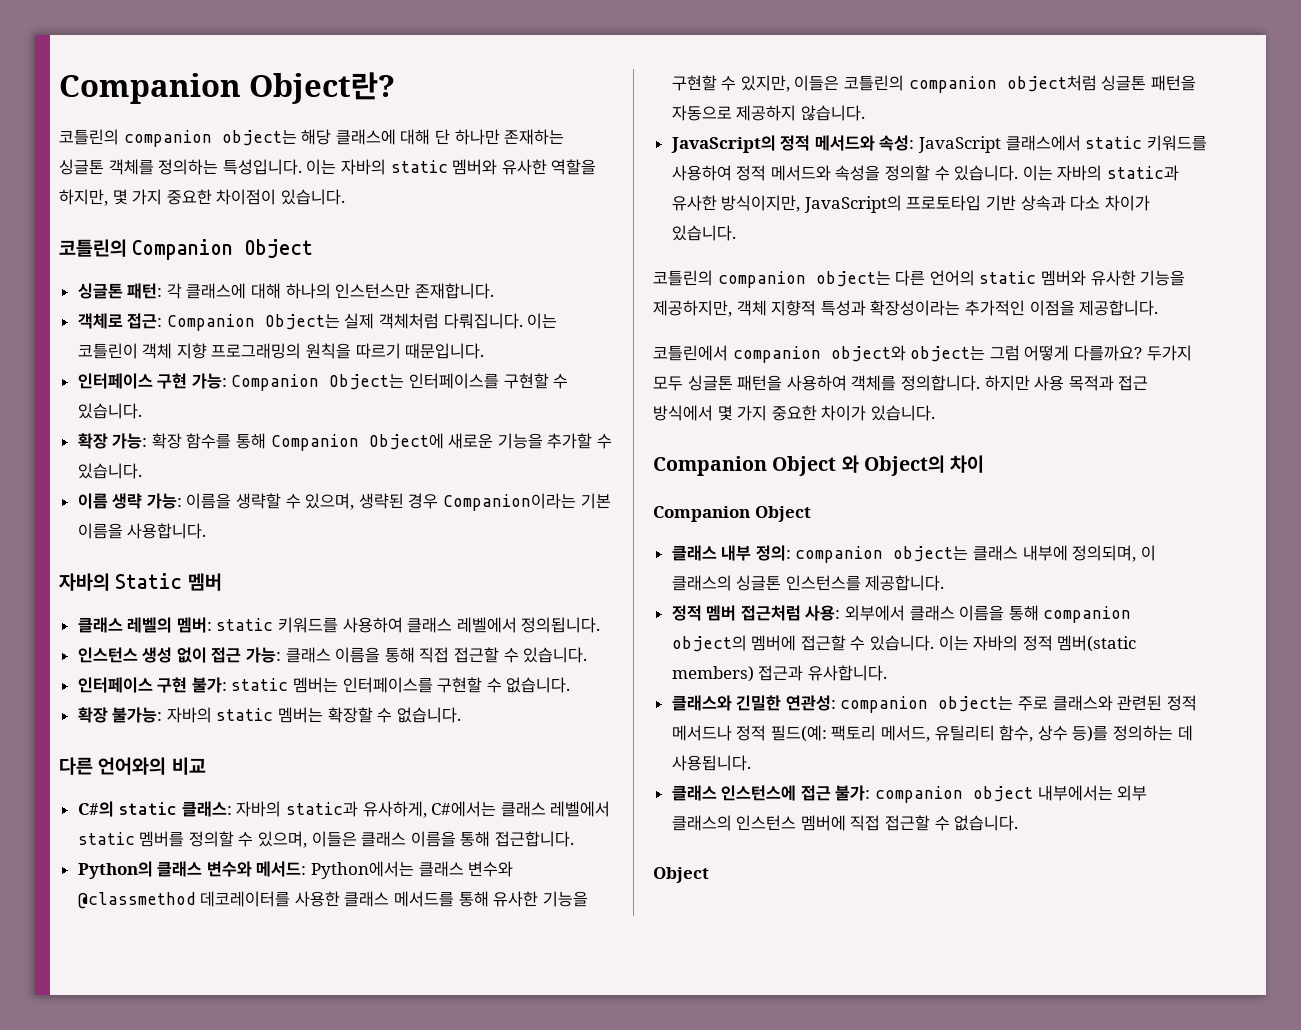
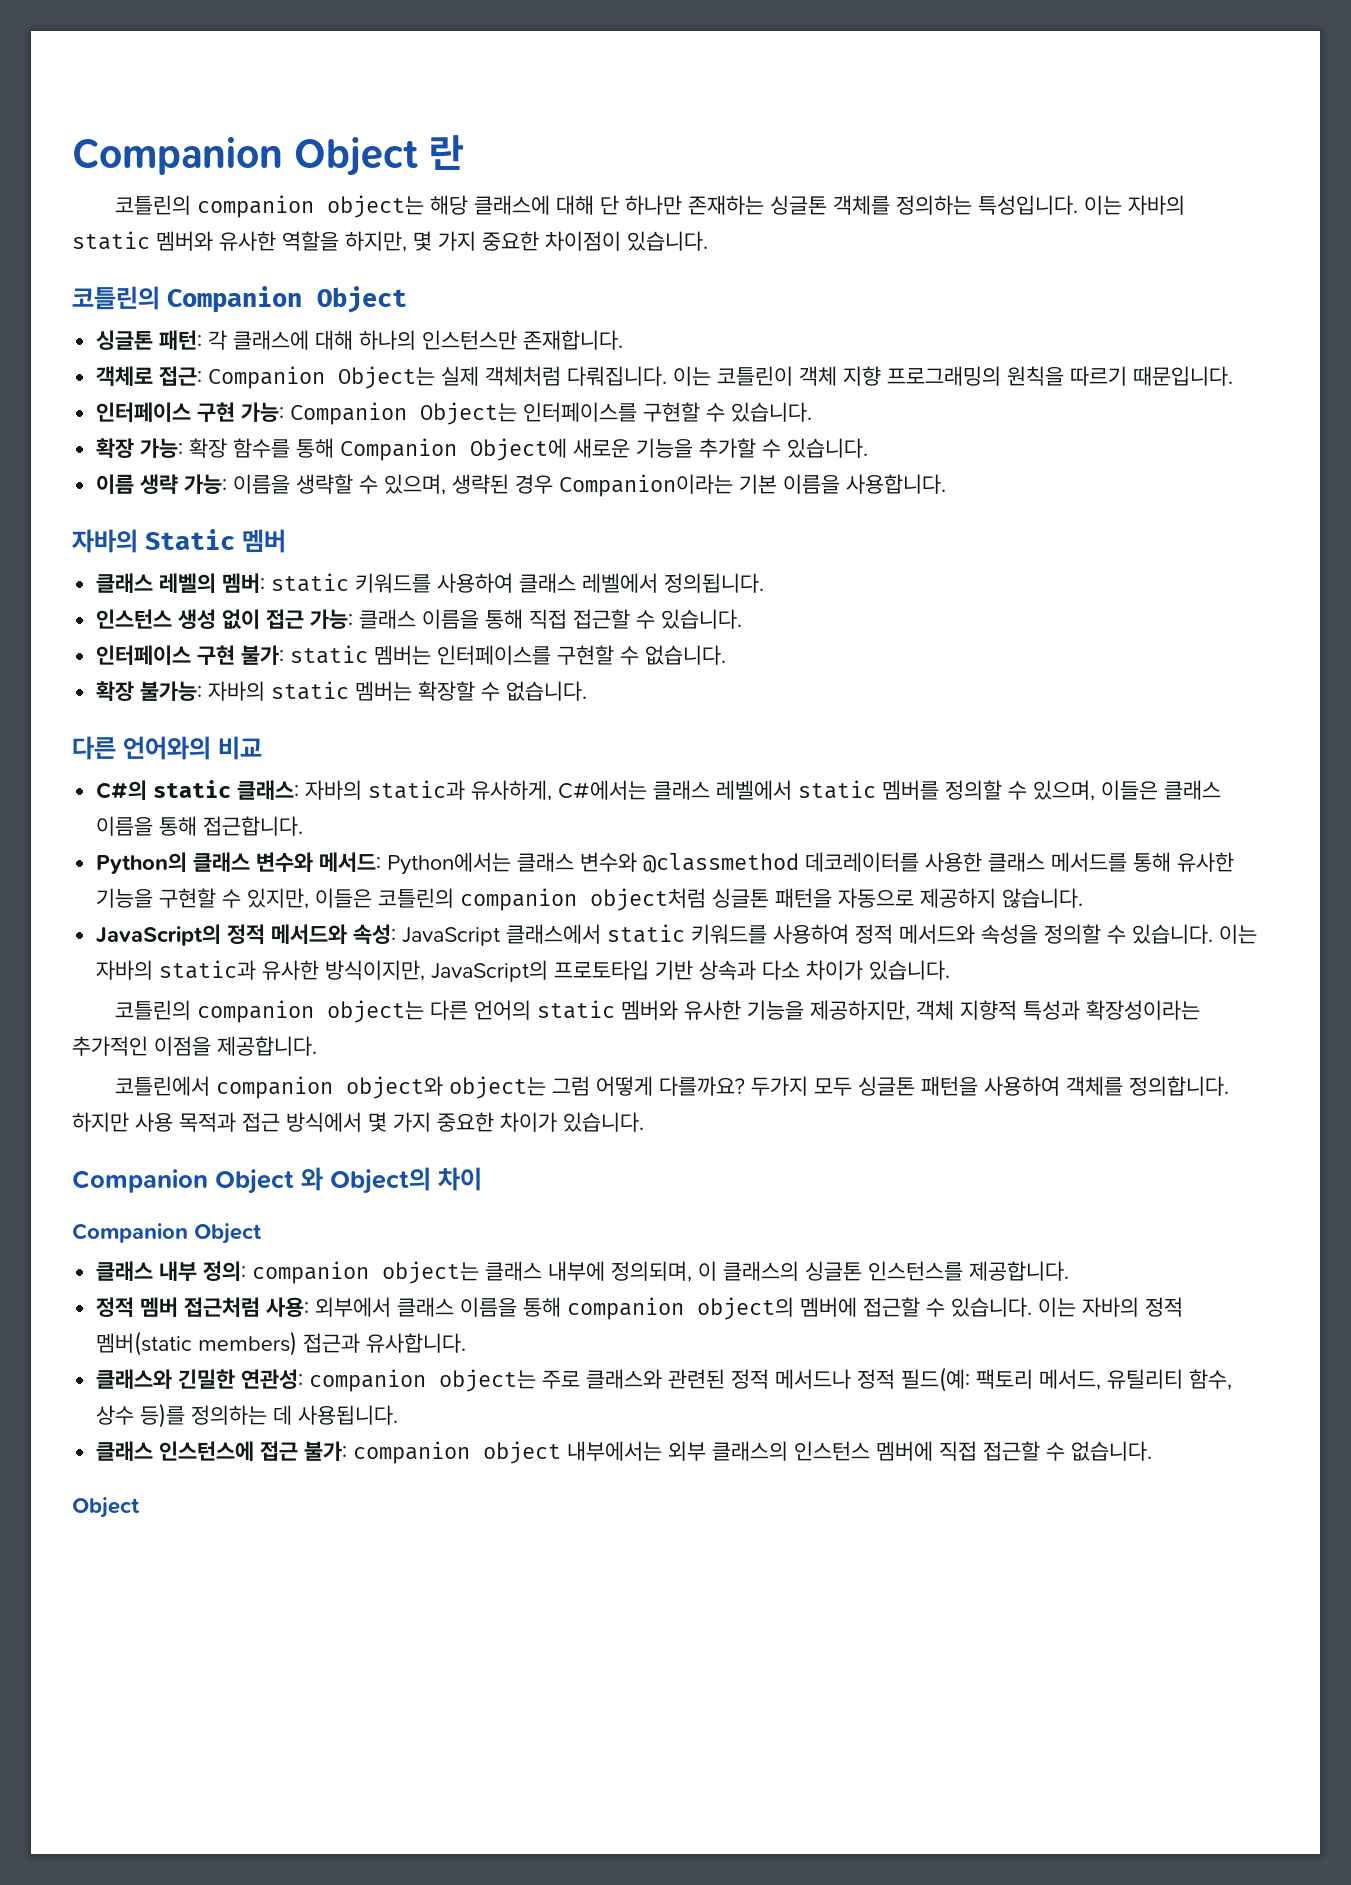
[59,72,396,104] Companion Object란? -> [72,135,464,176] Companion Object 란

